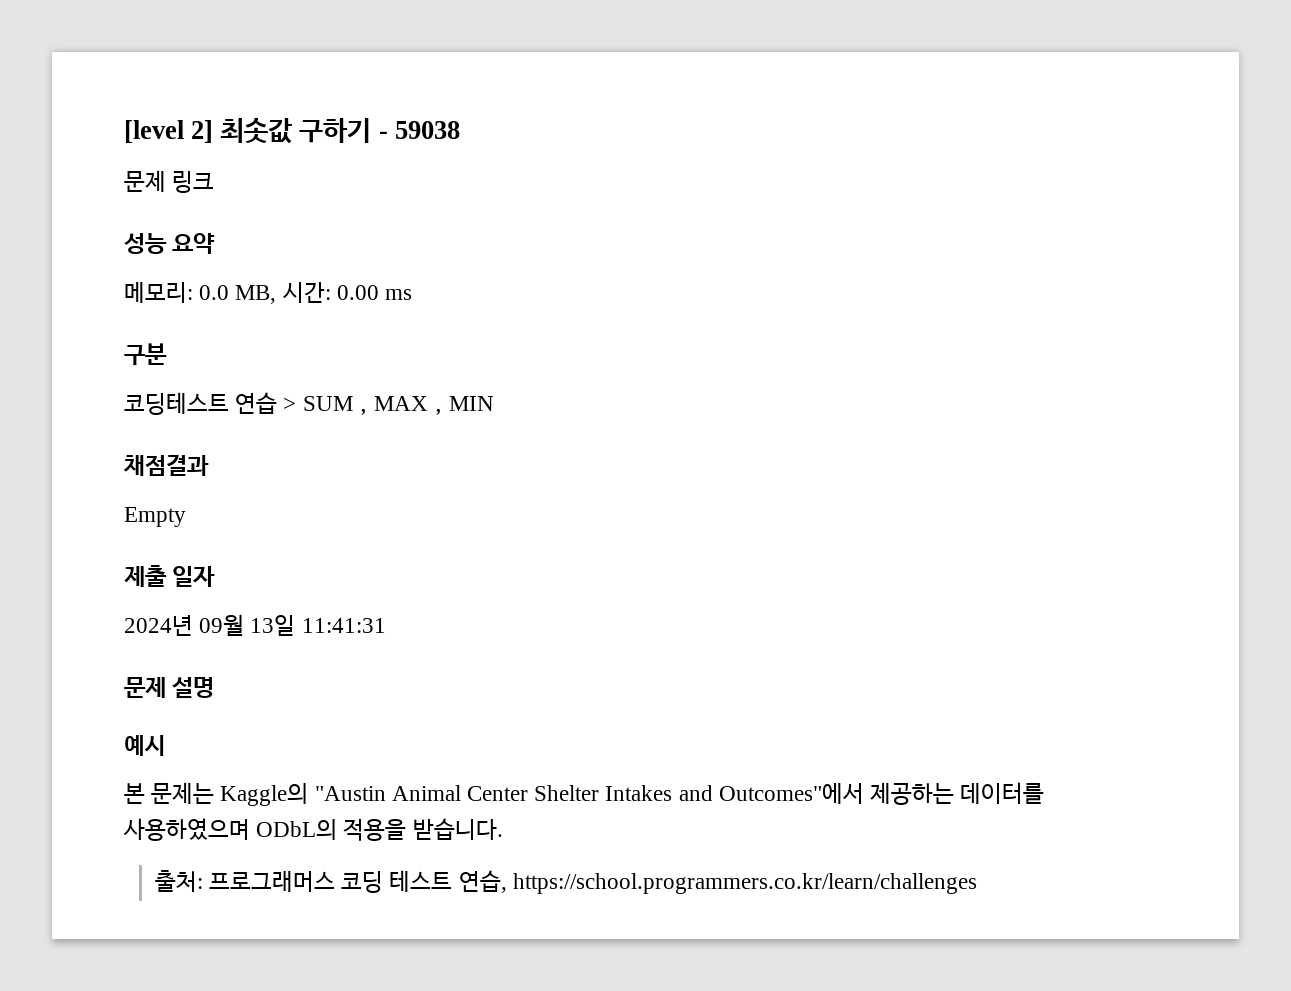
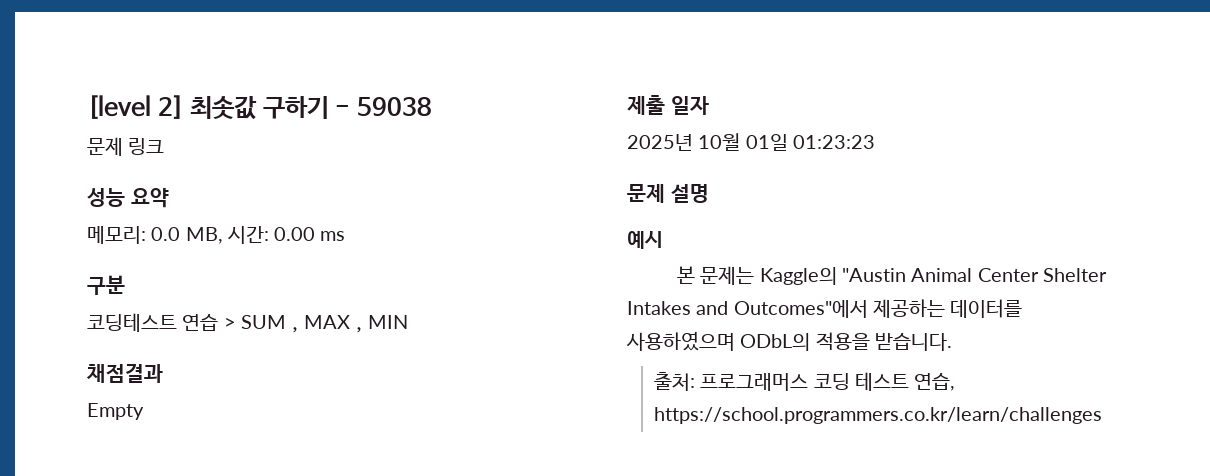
[124,614,386,636] 2024년 09월 13일 11:41:31 -> [627,133,875,151] 2025년 10월 01일 01:23:23

